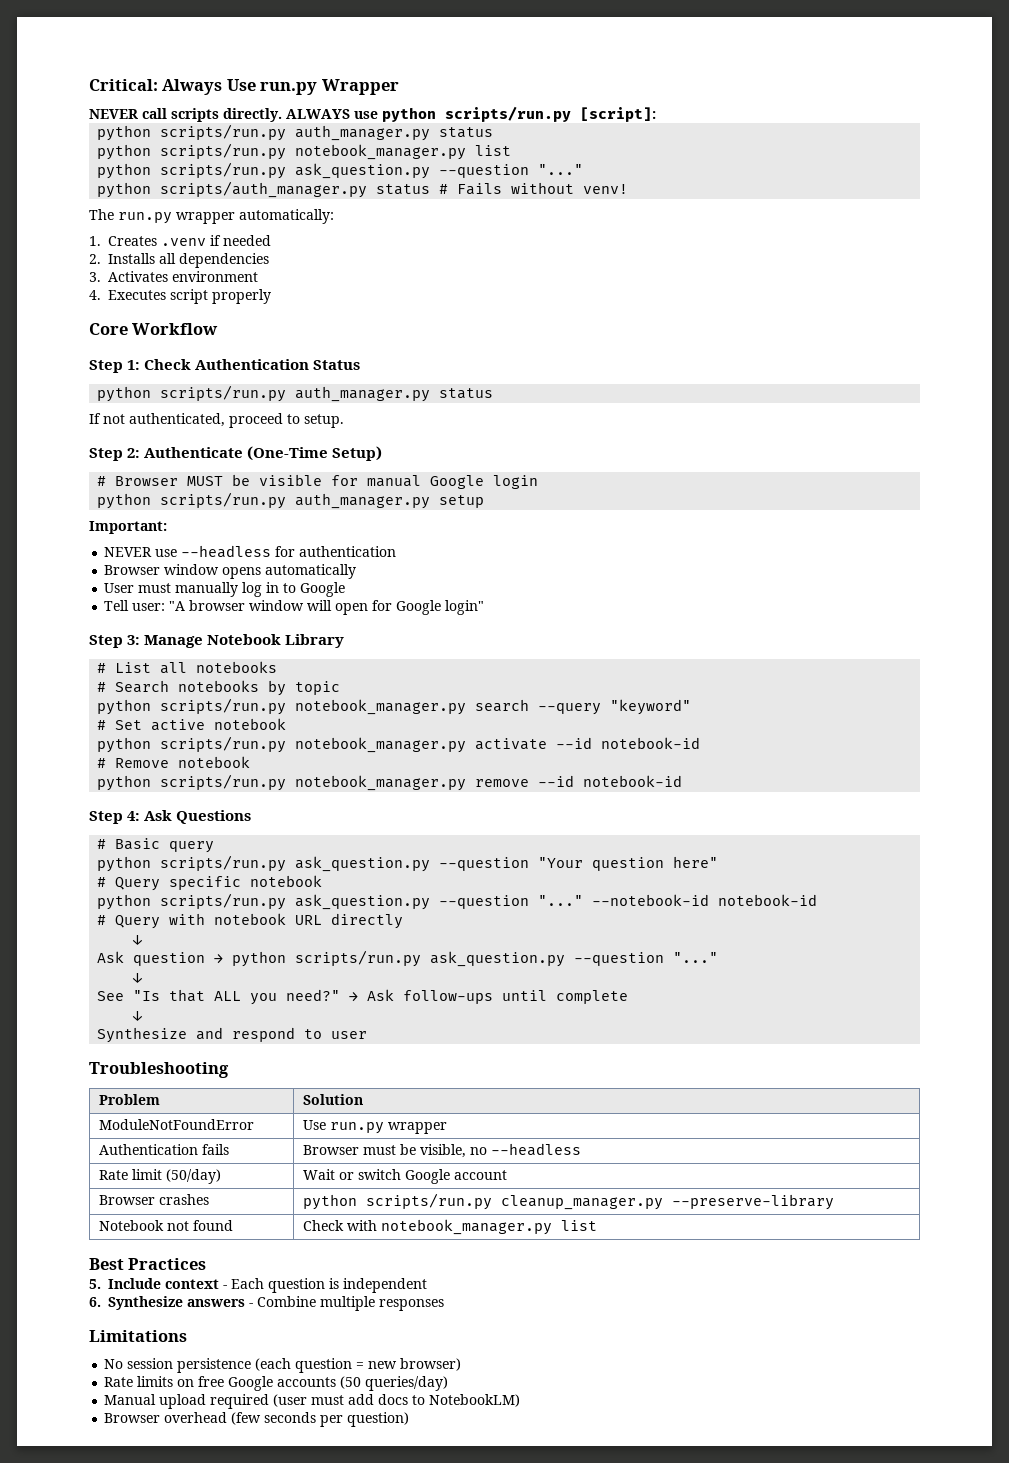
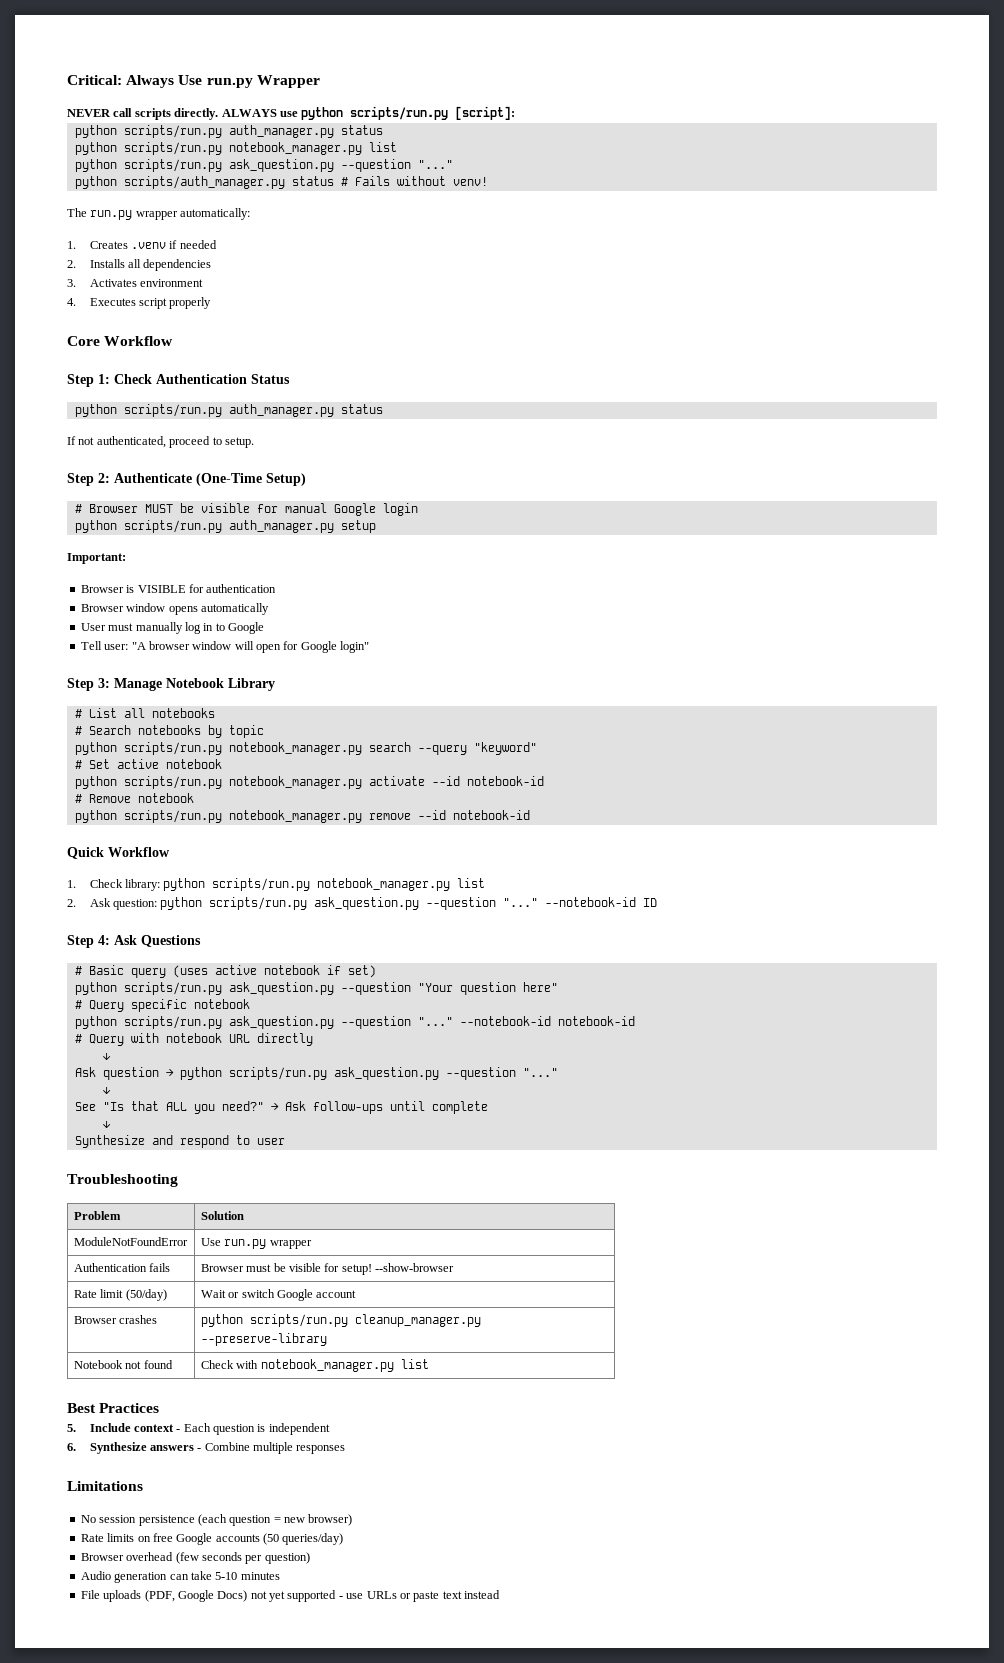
[104,545,272,558] NEVER use --headless -> [80,585,186,593] Browser is VISIBLE
(683, 781) none -> [67,847,170,859] [67,878,486,891] [67,897,658,910] // Quick Workflow // 1. Check library: python scripts/run.py notebook_manager.py list // 2. Ask question: python scripts/run.py ask_question.py --question "..." --notebook-id ID
(215, 847) none -> [172,965,376,978] (uses active notebook if set)
[419,1143,581,1158] visible, no --headless -> [289,1263,455,1275] visible for setup! --show-browser
[104,1394,521,1409] // Manual upload required (user must add docs to NotebookLM) -> (344, 1539) none
(410, 1419) none -> [80,1571,280,1583] [80,1590,500,1602] // Audio generation can take 5-10 minutes // File uploads (PDF, Google Docs) not yet supported - use URLs or paste text instead

